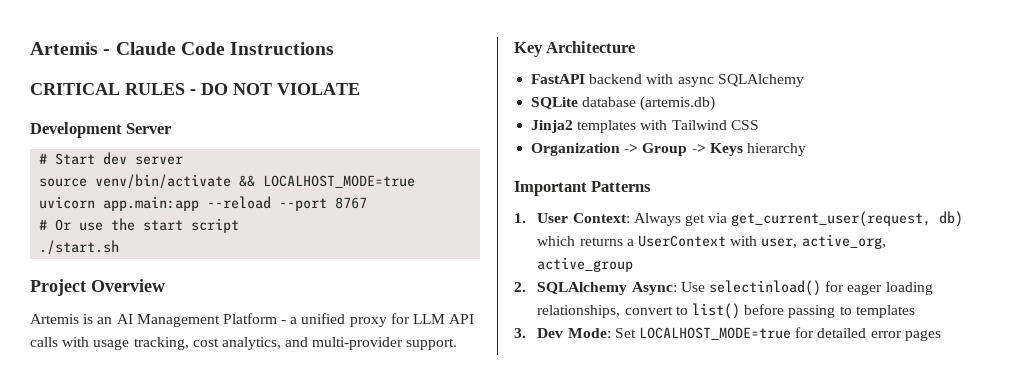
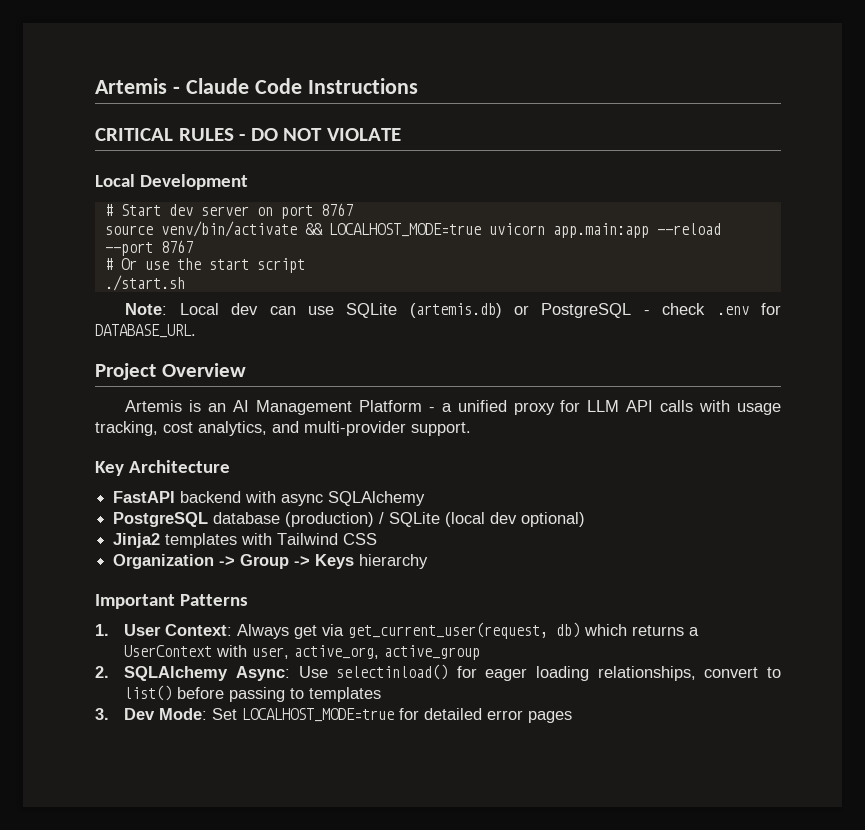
(360, 89) none -> [95,174,135,187] Local
[126,123,172,134] Server -> (249, 182) none
(184, 160) none -> [256,203,353,219] on port 8767
(120, 247) none -> [125,303,781,318] [95,324,196,338] // Note: Local dev can use SQLite (artemis.db) or PostgreSQL - check .env for DATABASE_URL.
[531,96,716,111] SQLite database (artemis.db) -> [113,512,586,527] PostgreSQL database (production) / SQLite (local dev optional)

